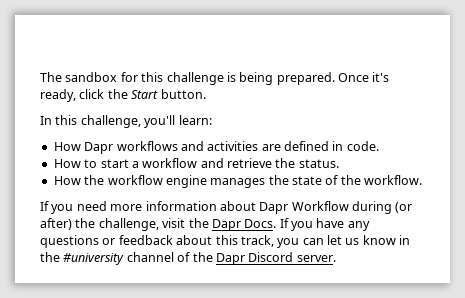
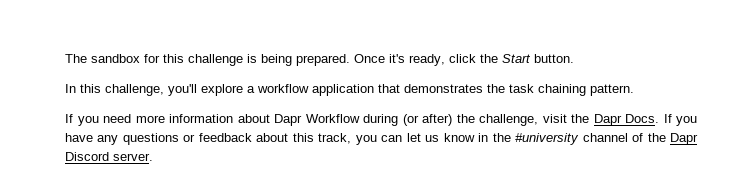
[178,115,212,125] [53,141,379,154] [53,158,339,168] [53,175,423,188] learn: // How Dapr workflows and activities are defined in code. // How to start a workflow and retrieve the status. // How the workflow engine manages the state of the workflow. -> [201,84,634,96] explore a workflow application that demonstrates the task chaining pattern.

